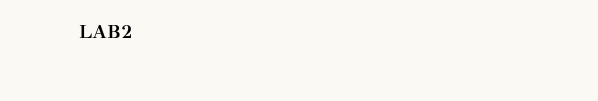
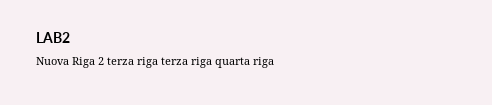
(132, 31) none -> [36,57,274,68] // Nuova Riga 2 terza riga terza riga quarta riga

